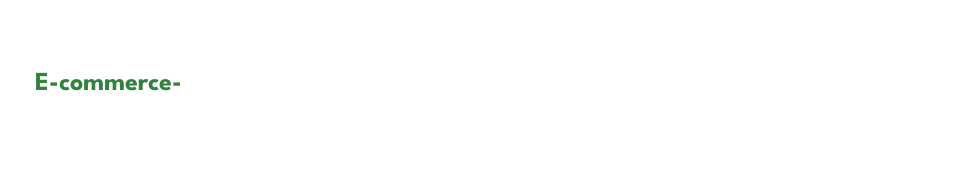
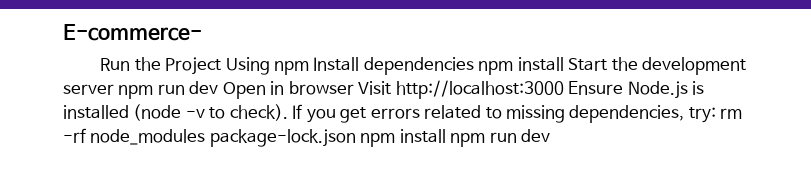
(182, 81) none -> [100,57,747,75] [63,80,705,99] [63,104,743,123] [63,128,551,147] // Run the Project Using npm Install dependencies npm install Start the development server npm run dev Open in browser Visit http://localhost:3000 Ensure Node.js is installed (node -v to check). If you get errors related to missing dependencies, try: rm -rf node_modules package-lock.json npm install npm run dev

